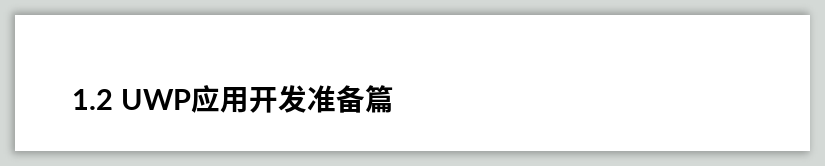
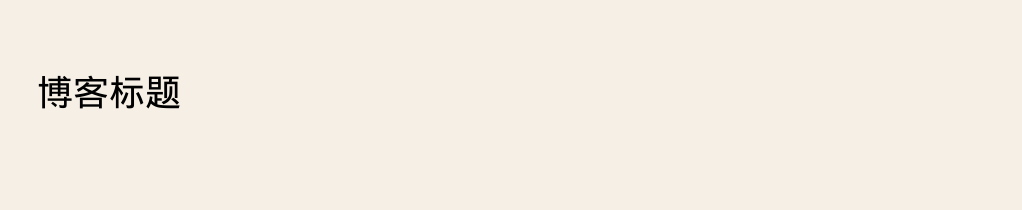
[72,85,394,113] 1.2 UWP应用开发准备篇 -> [37,75,181,109] 博客标题

